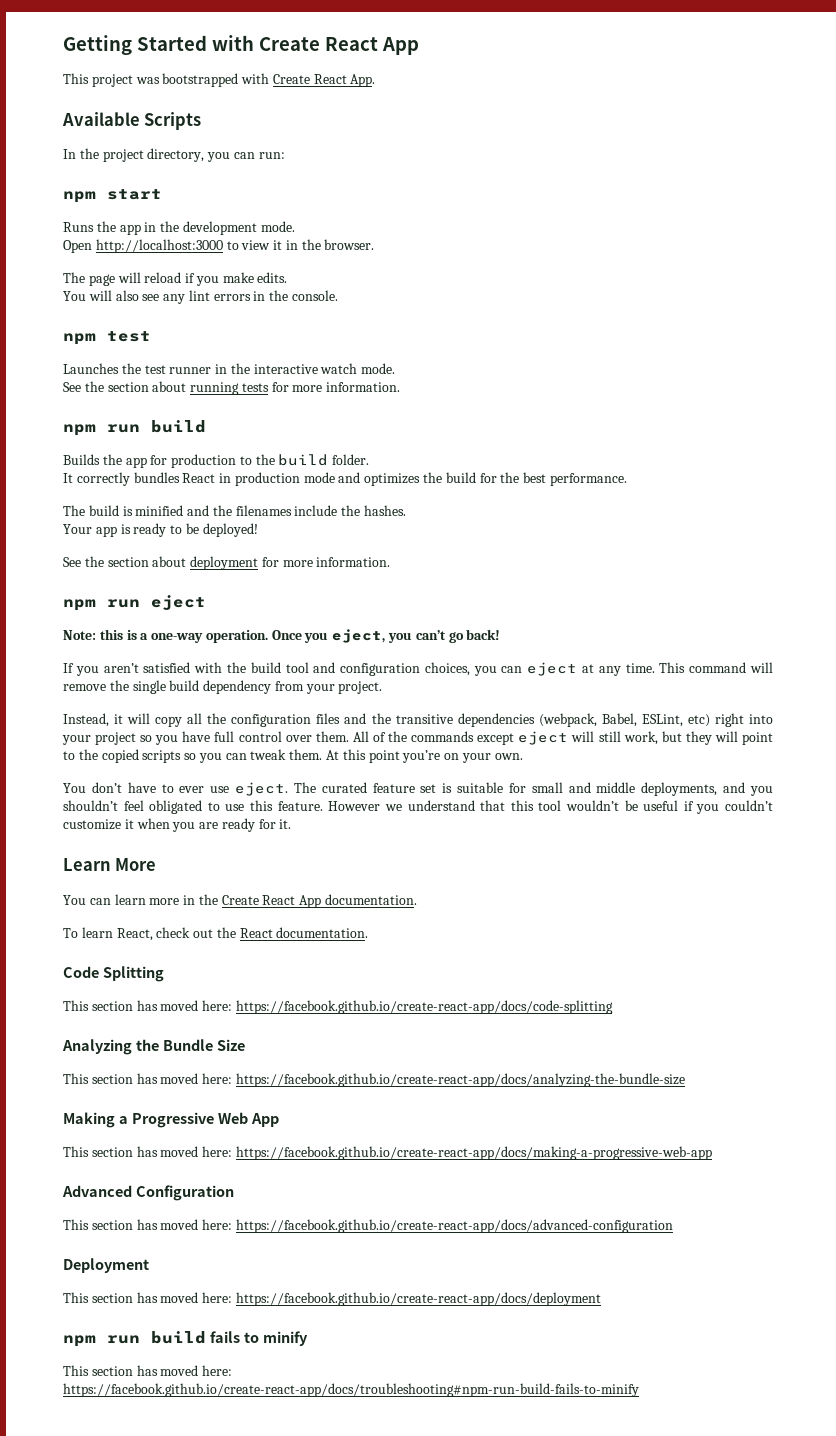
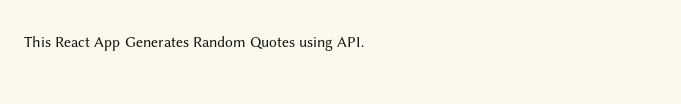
[63,35,419,55] [63,73,376,87] [62,112,202,130] [63,148,285,162] [63,189,162,203] [63,221,295,235] [63,239,375,253] [63,272,288,286] [63,290,339,304] [63,331,151,345] [63,363,396,374] [63,381,401,395] [63,420,206,436] [63,454,370,468] [63,472,627,486] [63,505,407,516] [63,523,258,537] [63,556,391,570] [63,595,206,611] [63,629,501,643] [63,662,773,676] [63,680,383,694] [63,713,773,727] [62,731,773,745] [63,749,523,763] [63,782,774,796] [63,800,773,814] [63,818,292,832] [63,858,157,871] [63,894,418,908] [63,927,369,941] [63,966,164,982] [63,1000,613,1014] [62,1039,245,1055] [63,1073,685,1087] [63,1112,279,1128] [63,1146,712,1160] [62,1185,234,1201] [63,1219,673,1233] [63,1258,149,1273] [63,1292,601,1306] [63,1331,308,1347] [63,1365,233,1376] [63,1383,639,1397] Getting Started with Create React App // This project was bootstrapped with Create React App. // Available Scripts // In the project directory, you can run: // npm start // Runs the app in the development mode. // Open http://localhost:3000 to view it in the browser. // The page will reload if you make edits. // You will also see any lint errors in the console. // npm test // Launches the test runner in the interactive watch mode. // See the section about running tests for more information. // npm run build // Builds the app for production to the build folder. // It correctly bundles React in production mode and optimizes the build for the best performance. // The build is minified and the filenames include the hashes. // Your app is ready to be deployed! // See the section about deployment for more information. // npm run eject // Note: this is a one-way operation. Once you eject, you can’t go back! // If you aren’t satisfied with the build tool and configuration choices, you can eject at any time. This command will remove the single build dependency from your project. // Instead, it will copy all the configuration files and the transitive dependencies (webpack, Babel, ESLint, etc) right into your project so you have full control over them. All of the commands except eject will still work, but they will point to the copied scripts so you can tweak them. At this point you’re on your own. // You don’t have to ever use eject. The curated feature set is suitable for small and middle deployments, and you shouldn’t feel obligated to use this feature. However we understand that this tool wouldn’t be useful if you couldn’t customize it when you are ready for it. // Learn More // You can learn more in the Create React App documentation. // To learn React, check out the React documentation. // Code Splitting // This section has moved here: https://facebook.github.io/create-react-app/docs/code-splitting // Analyzing the Bundle Size // This section has moved here: https://facebook.github.io/create-react-app/docs/analyzing-the-bundle-size // Making a Progressive Web App // This section has moved here: https://facebook.github.io/create-react-app/docs/making-a-progressive-web-app // Advanced Configuration // This section has moved here: https://facebook.github.io/create-react-app/docs/advanced-configuration // Deployment // This section has moved here: https://facebook.github.io/create-react-app/docs/deployment // npm run build fails to minify // This section has moved here: https://facebook.github.io/create-react-app/docs/troubleshooting#npm-run-build-fails-to-minify -> [24,36,365,51] This React App Generates Random Quotes using API.

